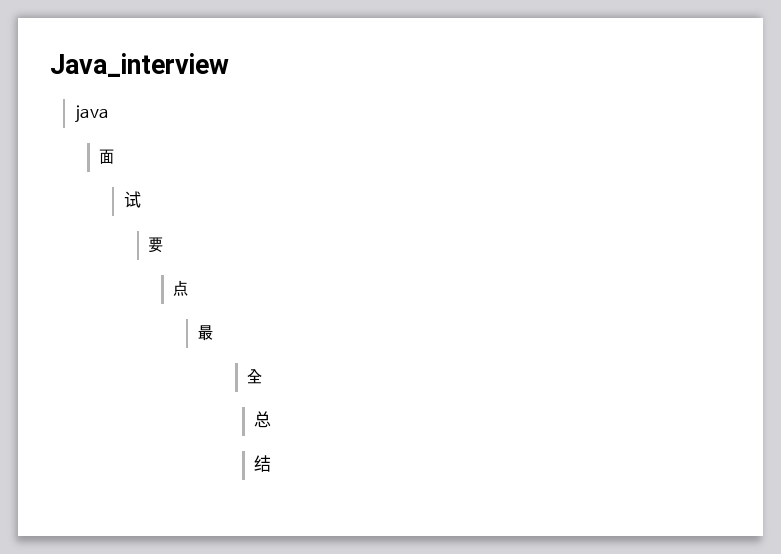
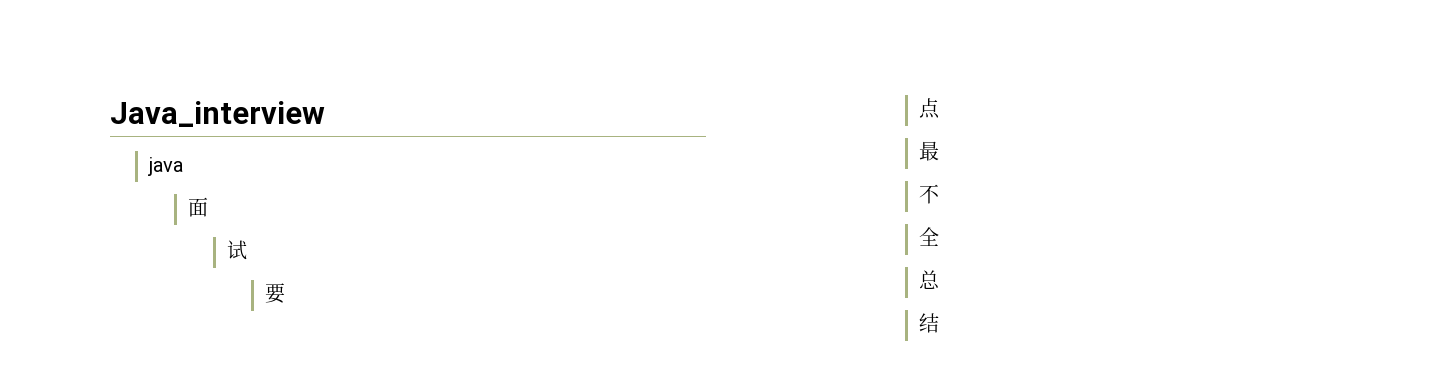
(213, 333) none -> [918,184,939,204] // 不

